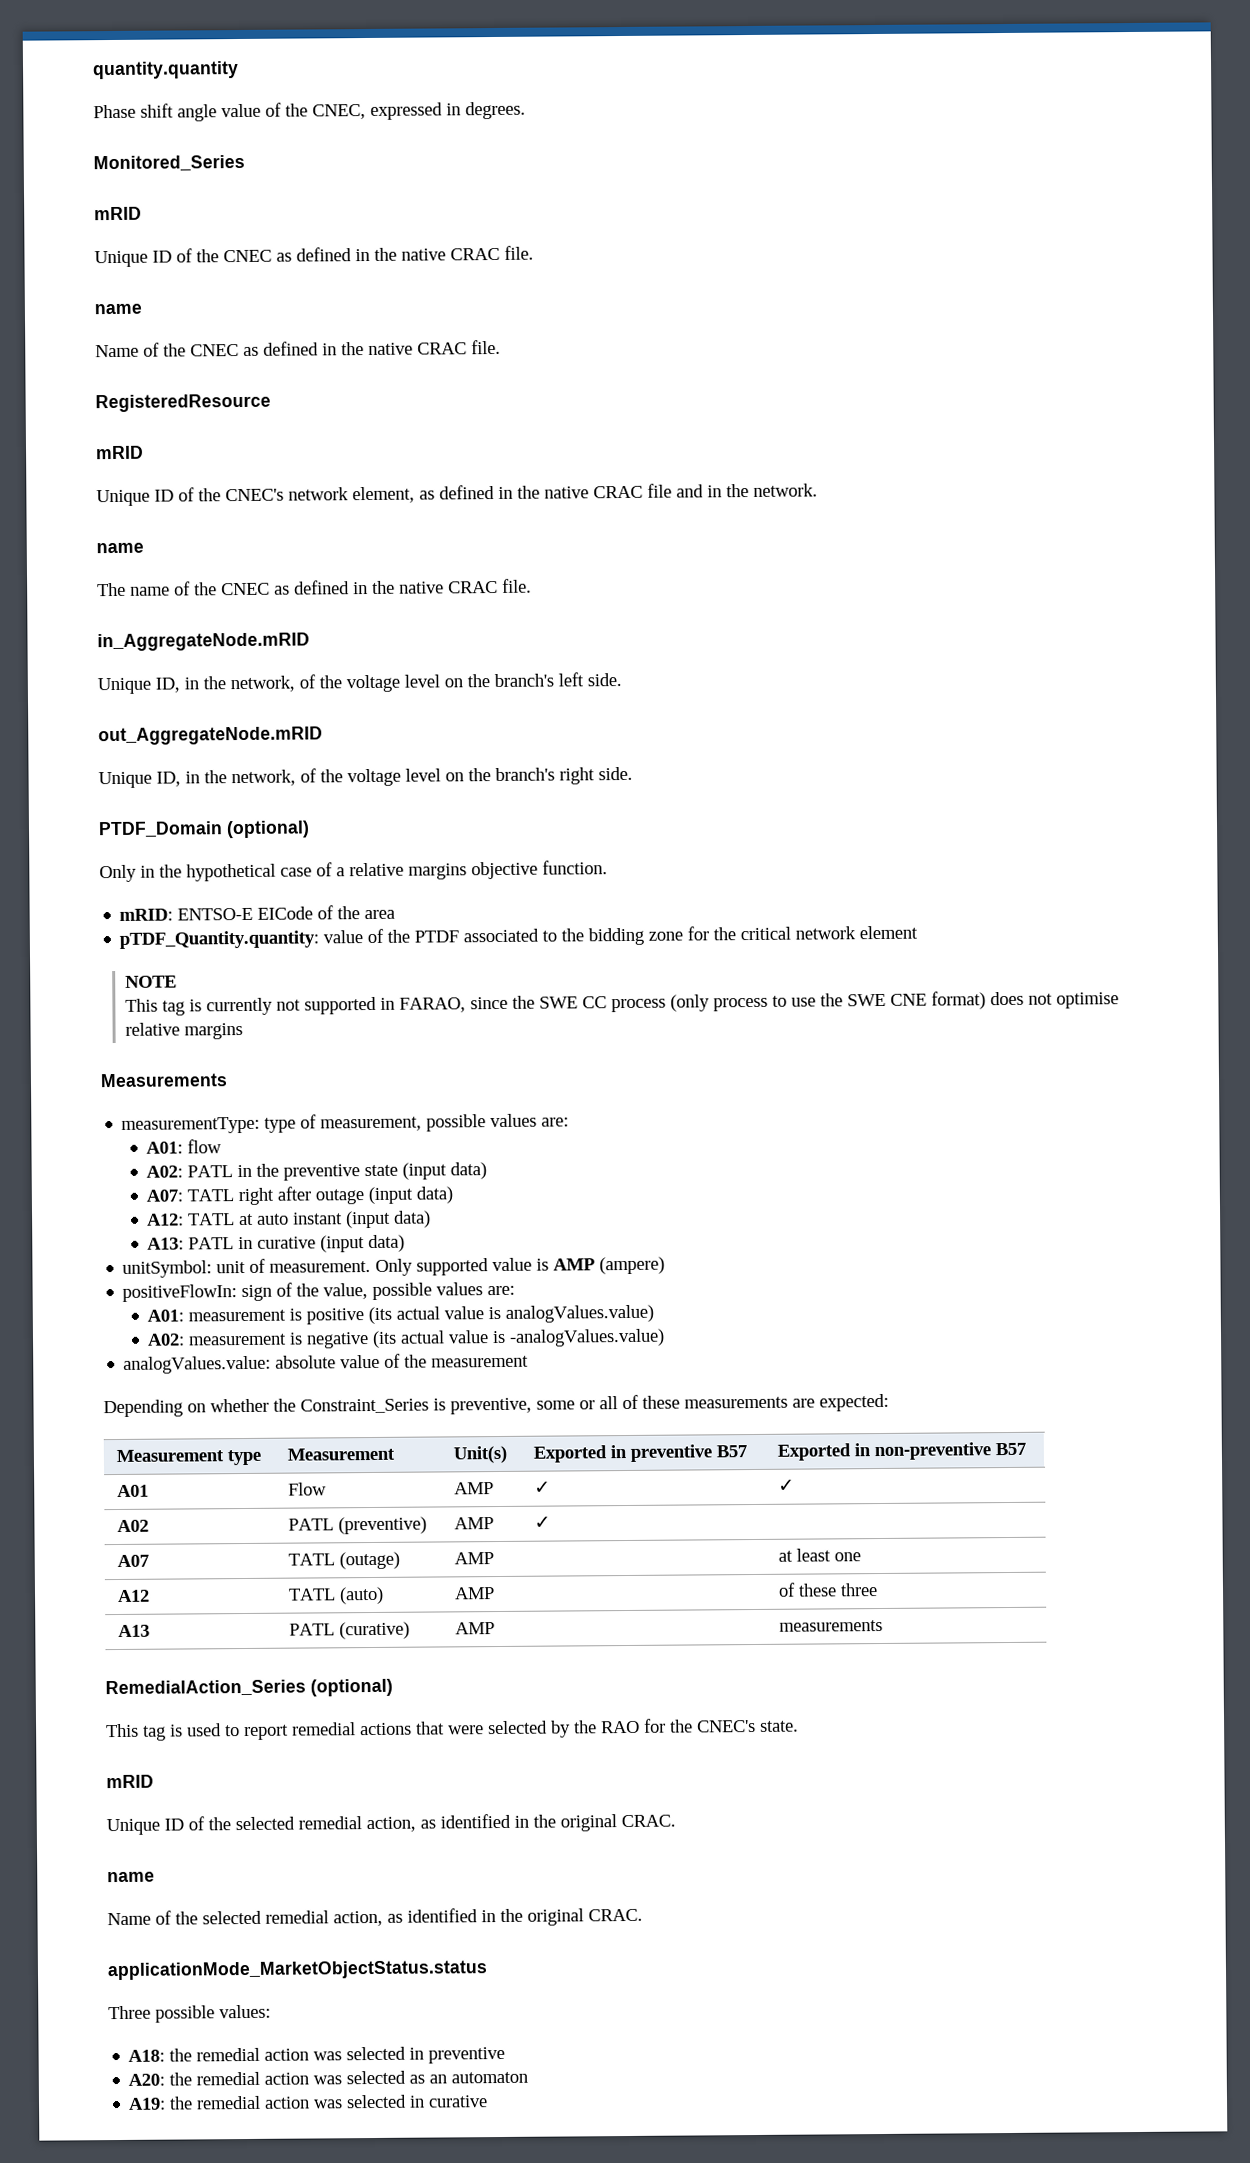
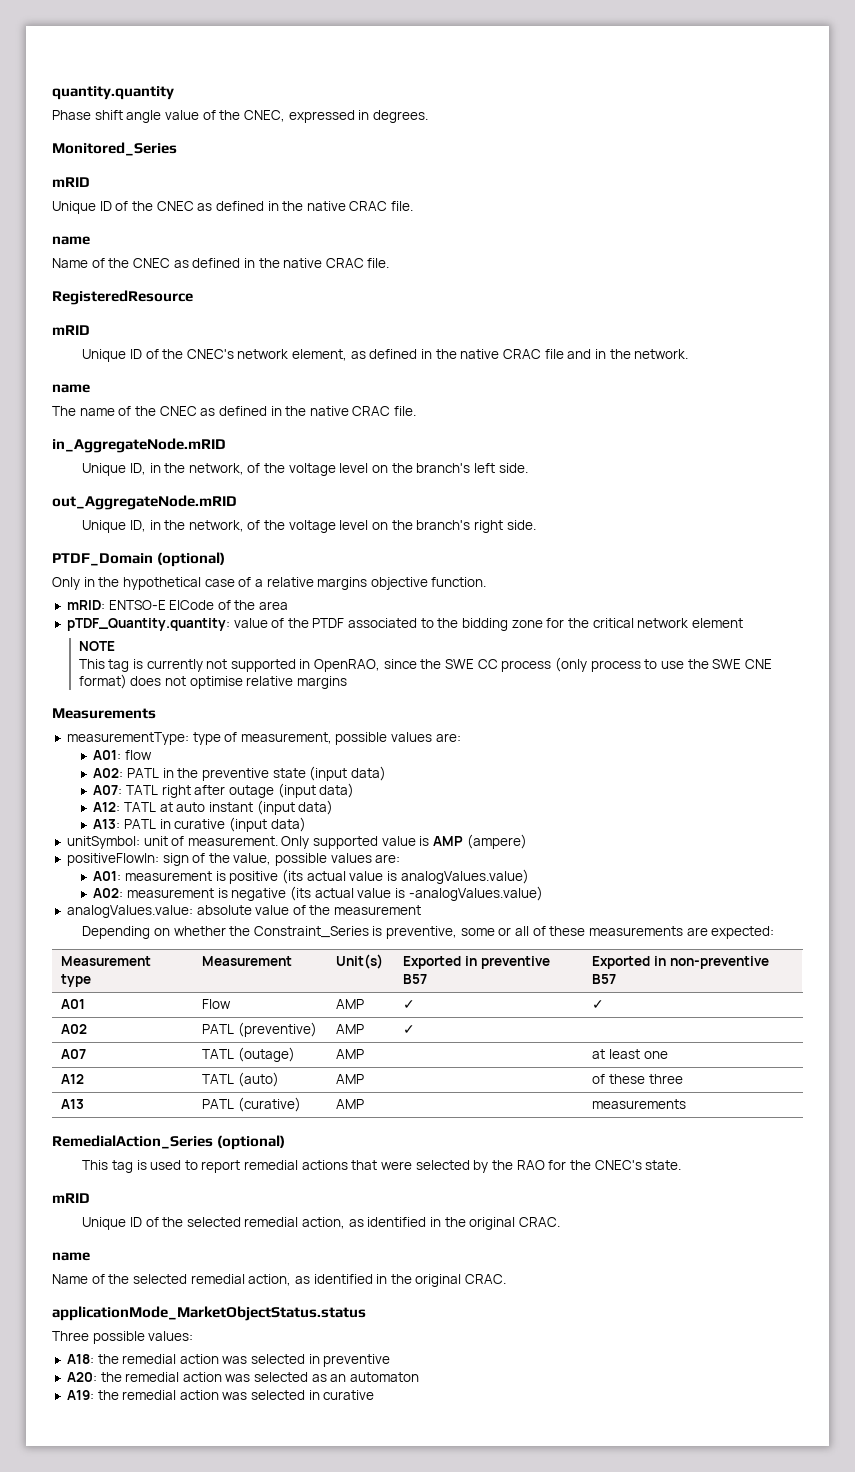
[398,997,466,1013] FARAO, -> [314,659,381,672] OpenRAO,

